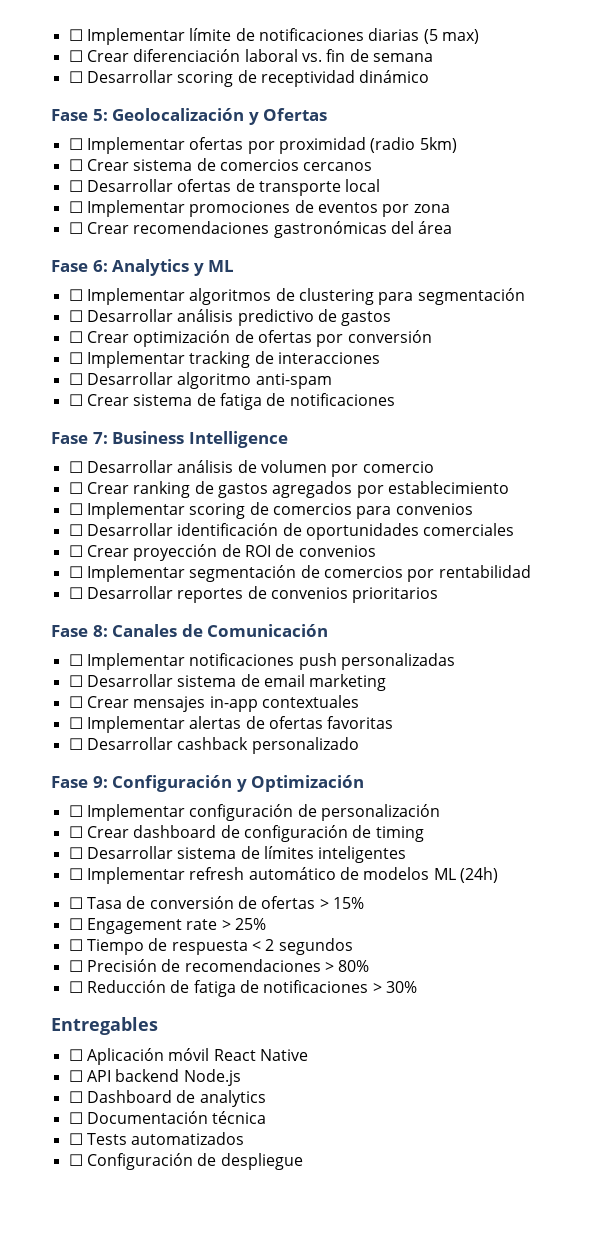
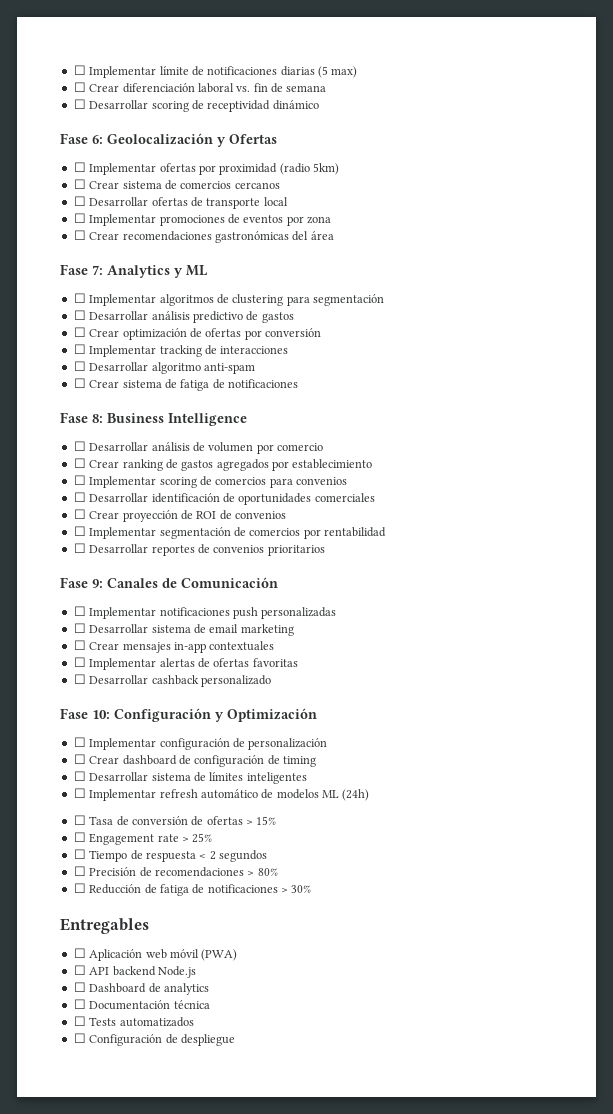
[92,109,108,121] 5: -> [92,135,103,144] 6:
[92,260,108,272] 6: -> [92,265,103,275] 7:
[92,432,108,444] 7: -> [92,414,103,423] 8:
[92,625,108,637] 8: -> [92,579,103,588] 9:
[92,776,108,788] 9: -> [92,710,110,719] 10:
[168,1048,308,1061] móvil React Native -> [145,949,238,961] web móvil (PWA)

